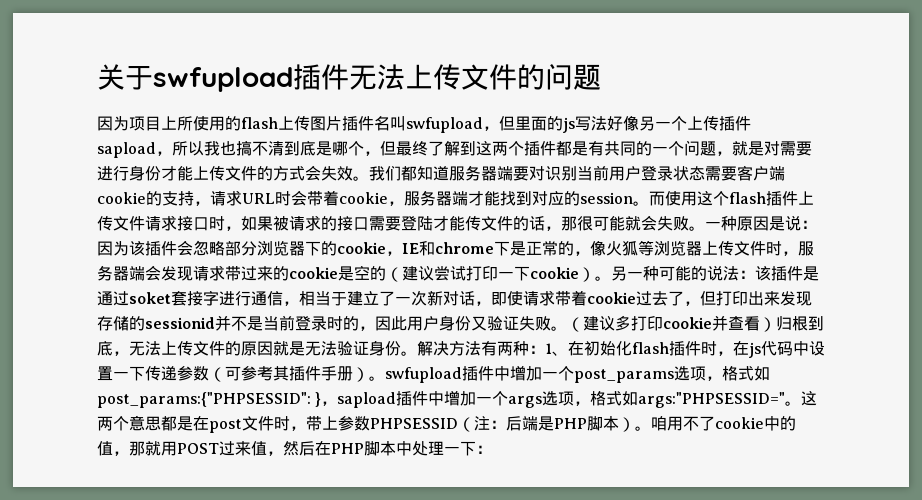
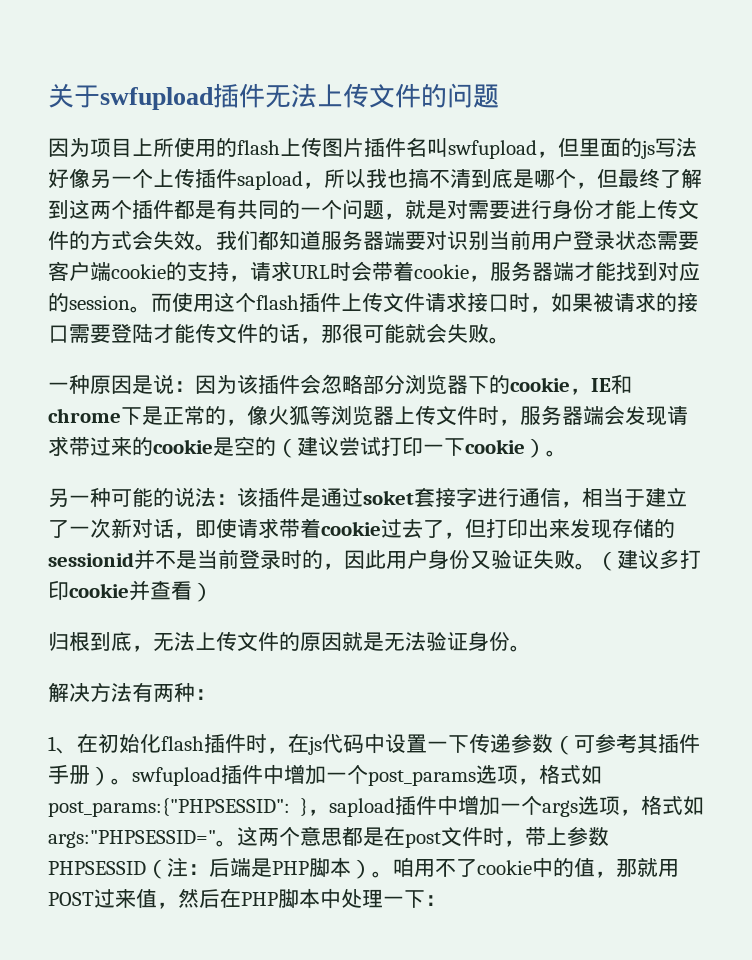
(705, 228) none -> (510, 340) //
(611, 278) none -> (567, 453) //
(776, 324) none -> (213, 592) //
(417, 353) none -> (531, 648) //
(545, 349) none -> (216, 694) //

